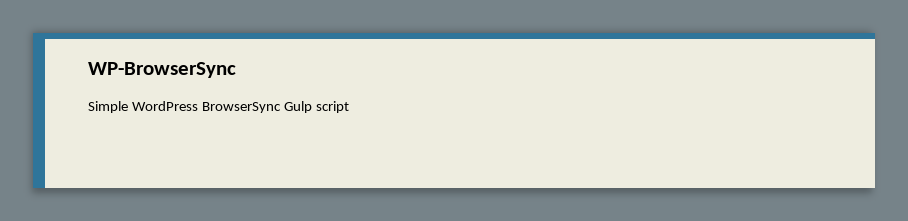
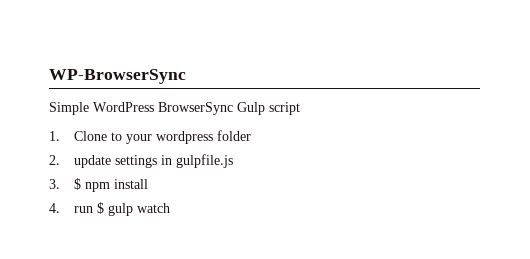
(349, 107) none -> [49,130,251,144] [49,154,233,168] [49,178,148,192] [49,202,170,216] // 1. Clone to your wordpress folder // 2. update settings in gulpfile.js // 3. $ npm install // 4. run $ gulp watch

